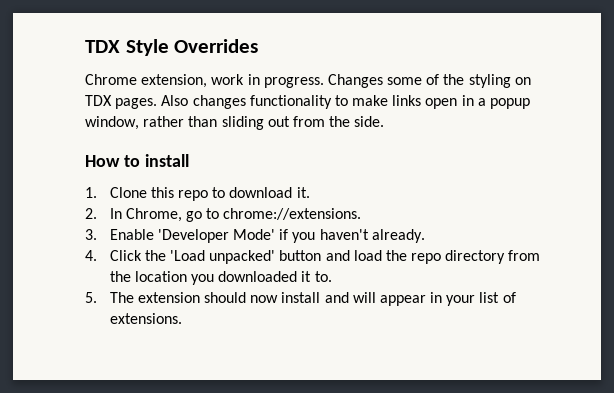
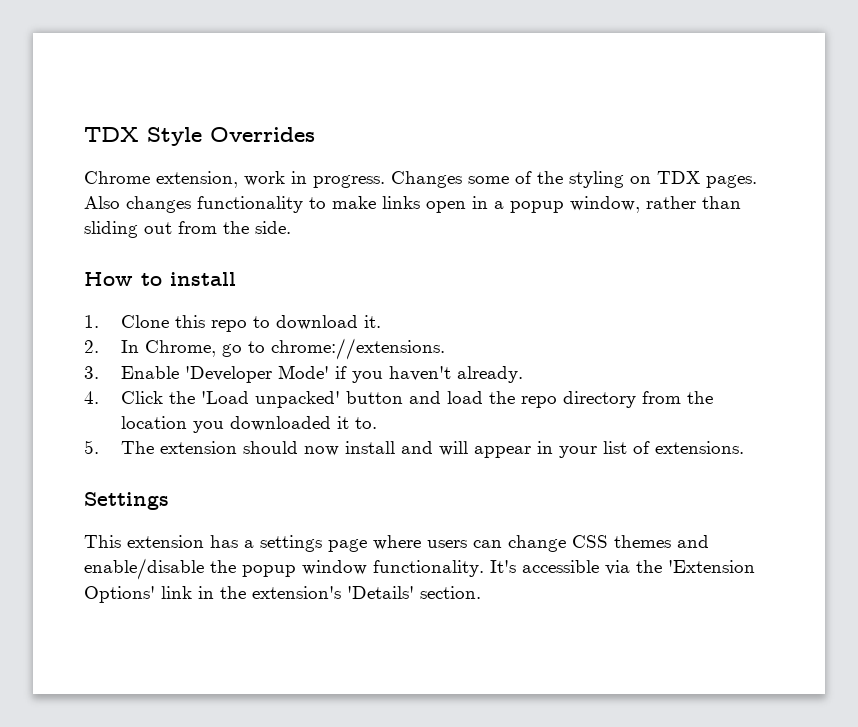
(182, 318) none -> [84,492,169,510] [84,535,709,552] [84,558,755,580] [84,586,481,603] // Settings // This extension has a settings page where users can change CSS themes and enable/disable the popup window functionality. It's accessible via the 'Extension Options' link in the extension's 'Details' section.

